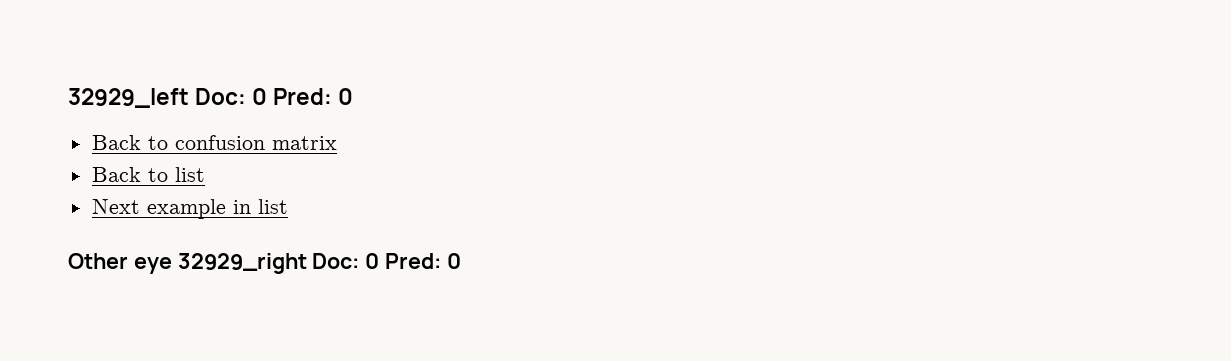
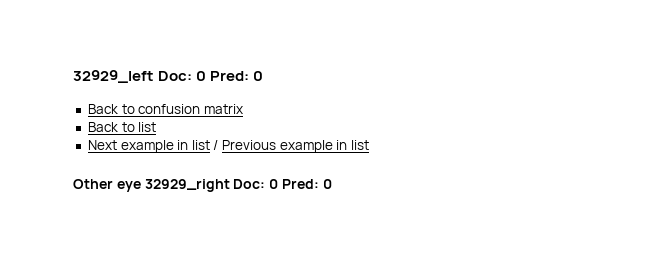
(288, 206) none -> [213,140,370,153] / Previous example in list

